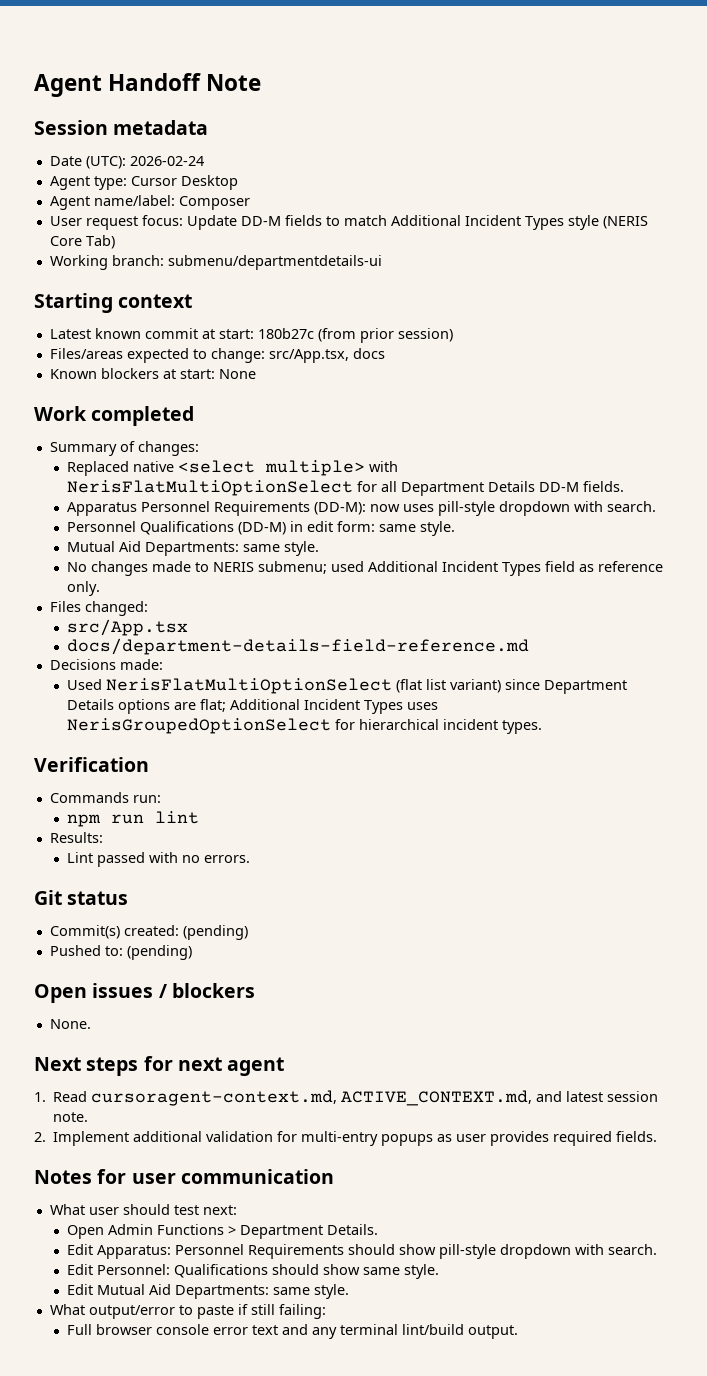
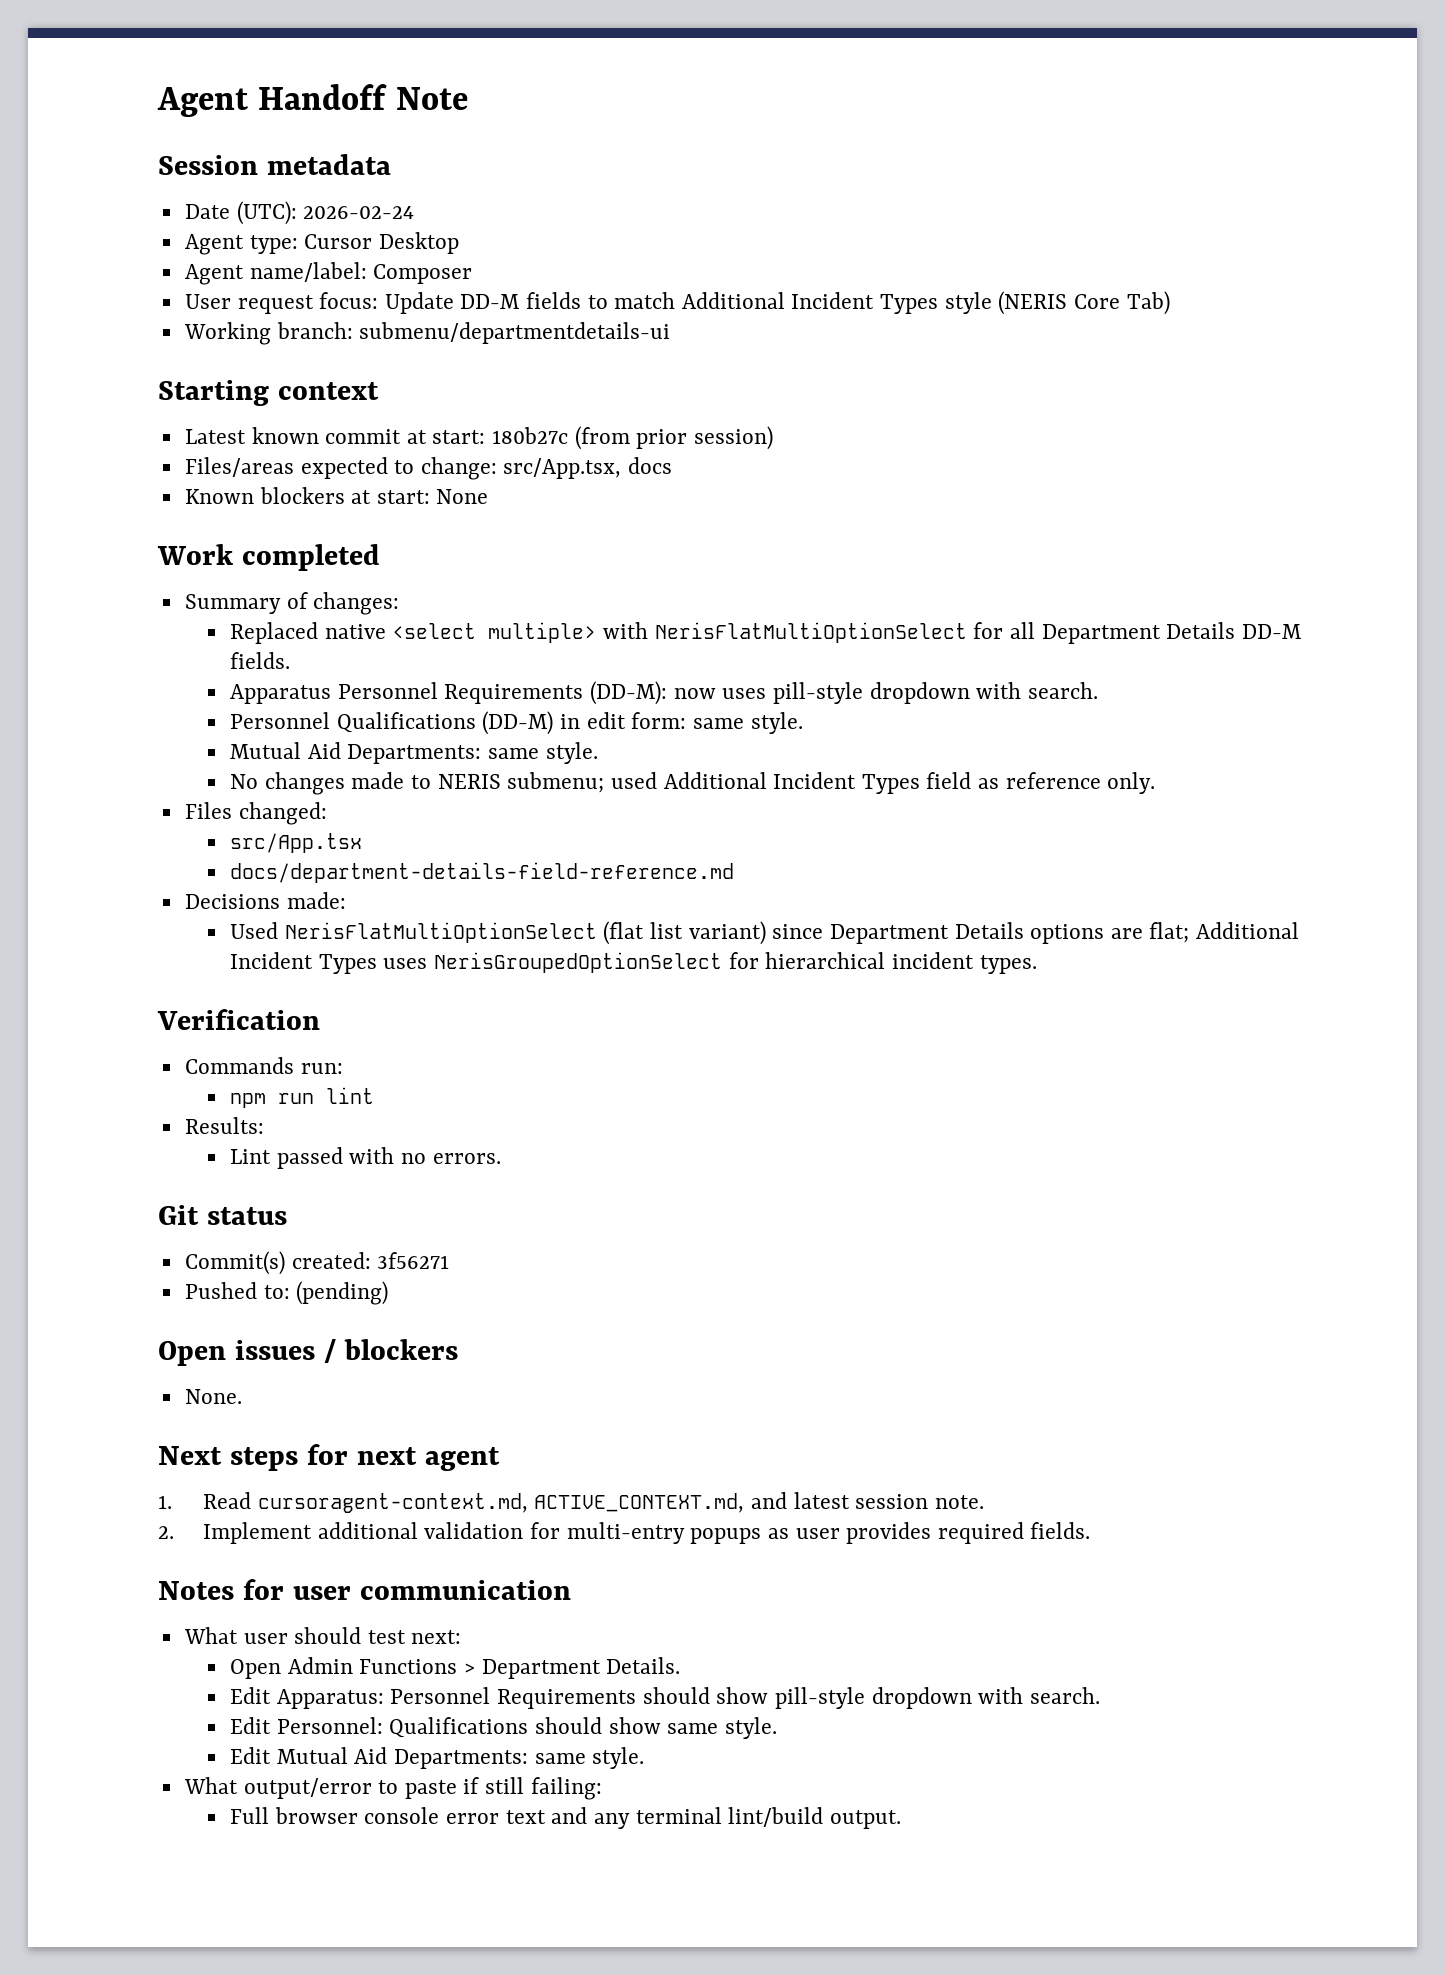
[182,925,248,940] (pending) -> [377,1252,450,1269] 3f56271

